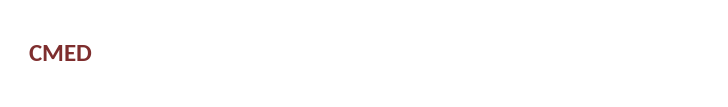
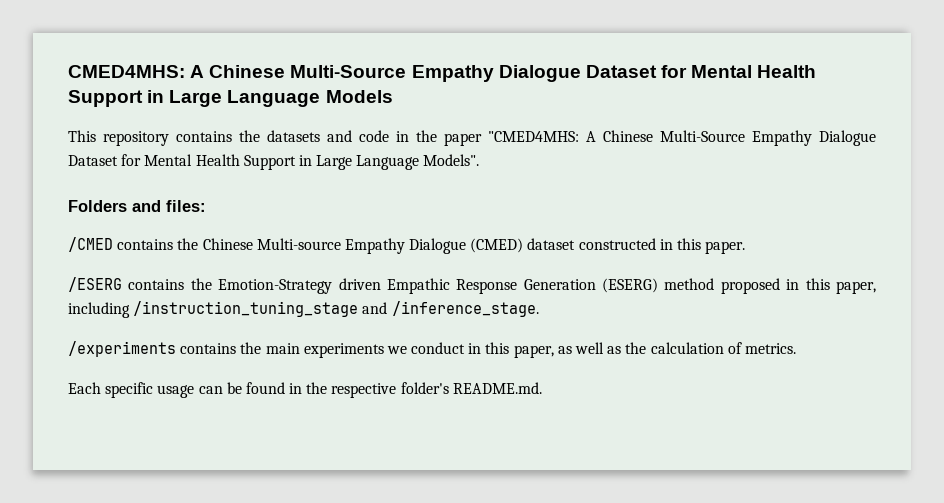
[29,45,92,61] CMED -> [68,65,817,82] [68,90,393,107] [68,130,876,146] [68,154,480,170] [68,200,206,212] [68,237,746,254] [68,277,876,294] [68,301,539,318] [68,341,796,358] [68,382,542,398] CMED4MHS: A Chinese Multi-Source Empathy Dialogue Dataset for Mental Health Support in Large Language Models // This repository contains the datasets and code in the paper "CMED4MHS: A Chinese Multi-Source Empathy Dialogue Dataset for Mental Health Support in Large Language Models". // Folders and files: // /CMED contains the Chinese Multi-source Empathy Dialogue (CMED) dataset constructed in this paper. // /ESERG contains the Emotion-Strategy driven Empathic Response Generation (ESERG) method proposed in this paper, including /instruction_tuning_stage and /inference_stage. // /experiments contains the main experiments we conduct in this paper, as well as the calculation of metrics. // Each specific usage can be found in the respective folder's README.md.

